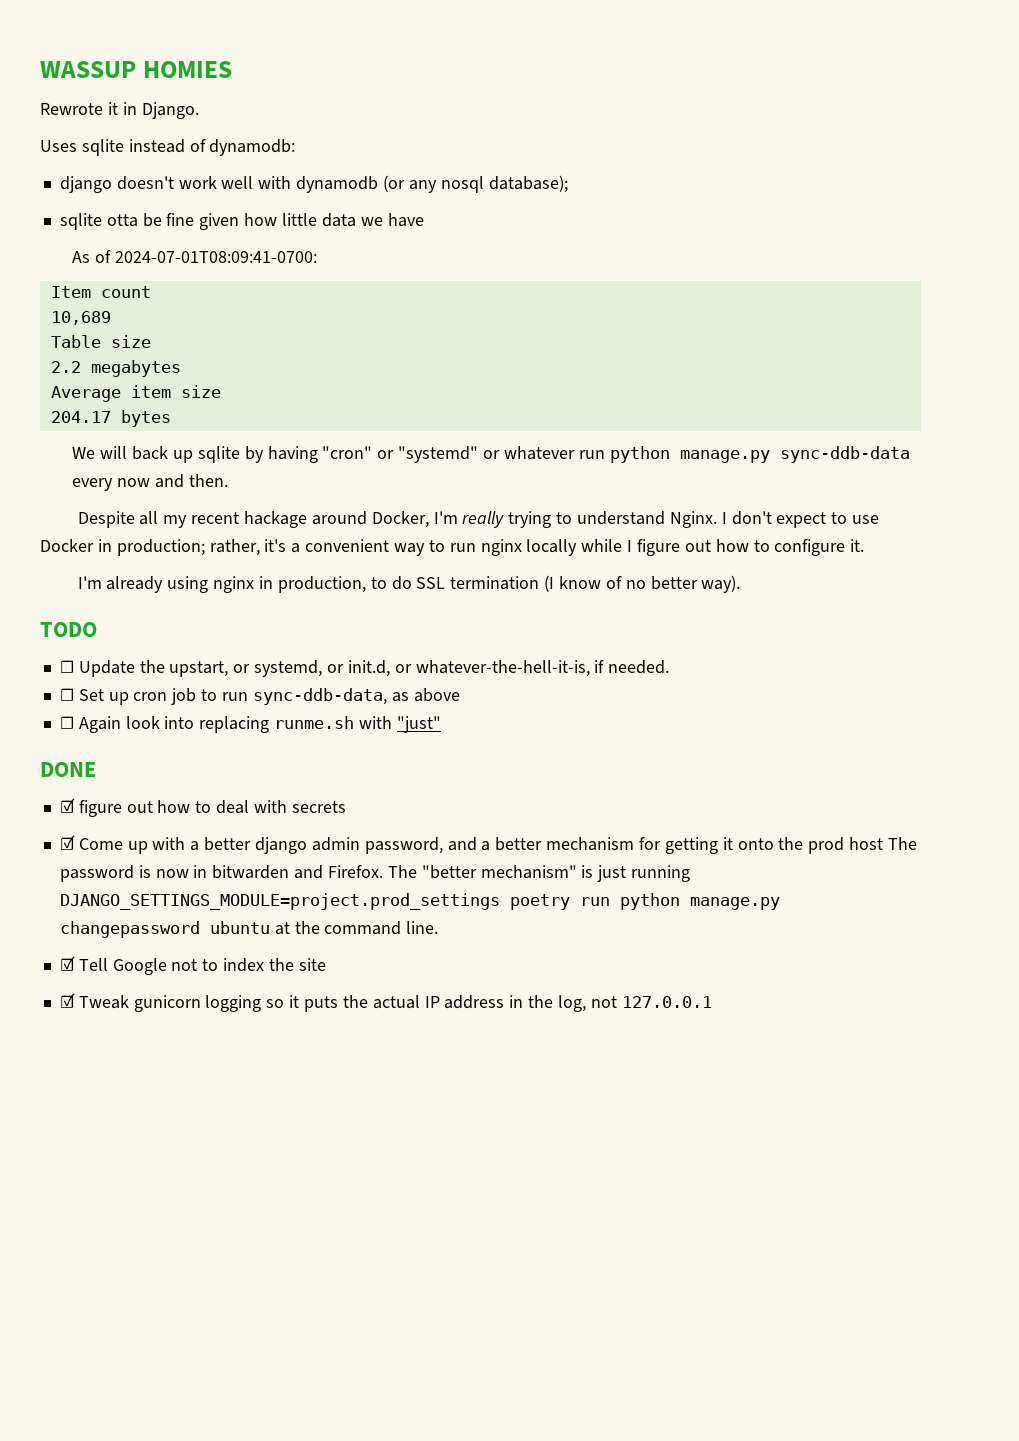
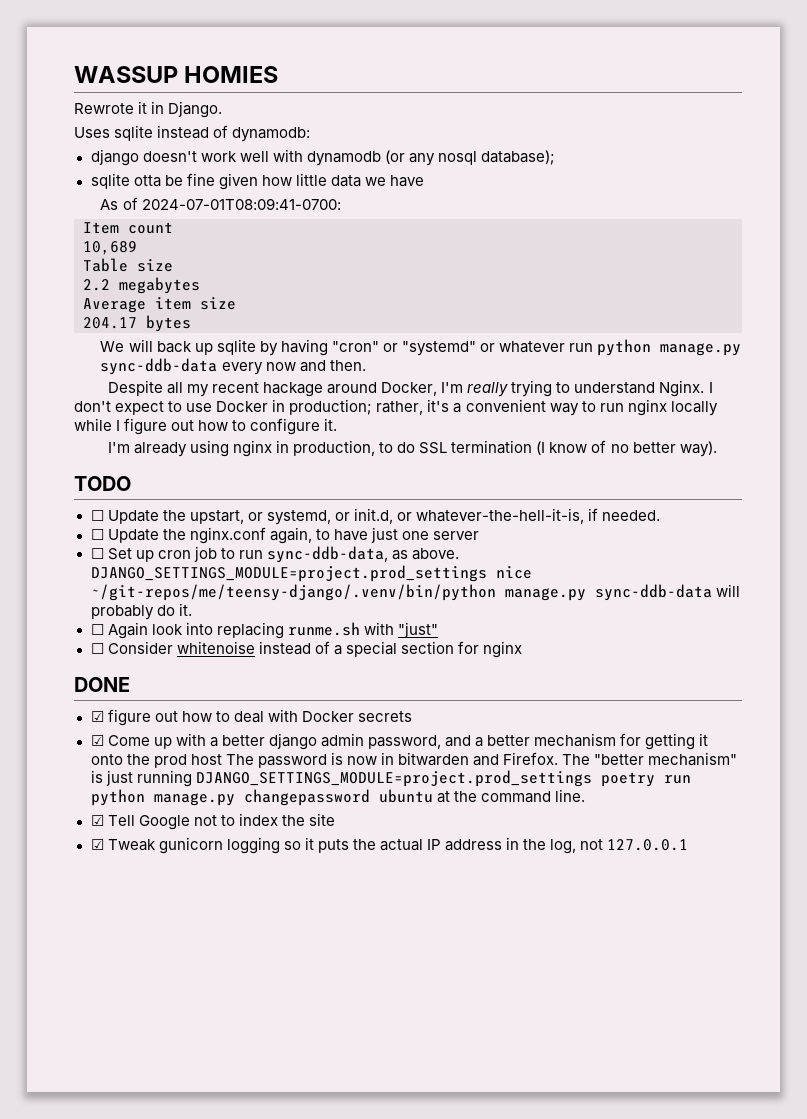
(670, 667) none -> [90,527,479,544] // ☐ Update the nginx.conf again, to have just one server
[413,688,460,702] above -> [411,548,459,560] [90,565,532,582] [90,584,740,601] [90,603,192,620] above. DJANGO_SETTINGS_MODULE=project.prod_settings nice ~/git-repos/me/teensy-django/.venv/bin/python manage.py sync-ddb-data will probably do it.
(441, 724) none -> [90,641,522,658] // ☐ Consider whitenoise instead of a special section for nginx
(287, 806) none -> [301,711,354,722] Docker

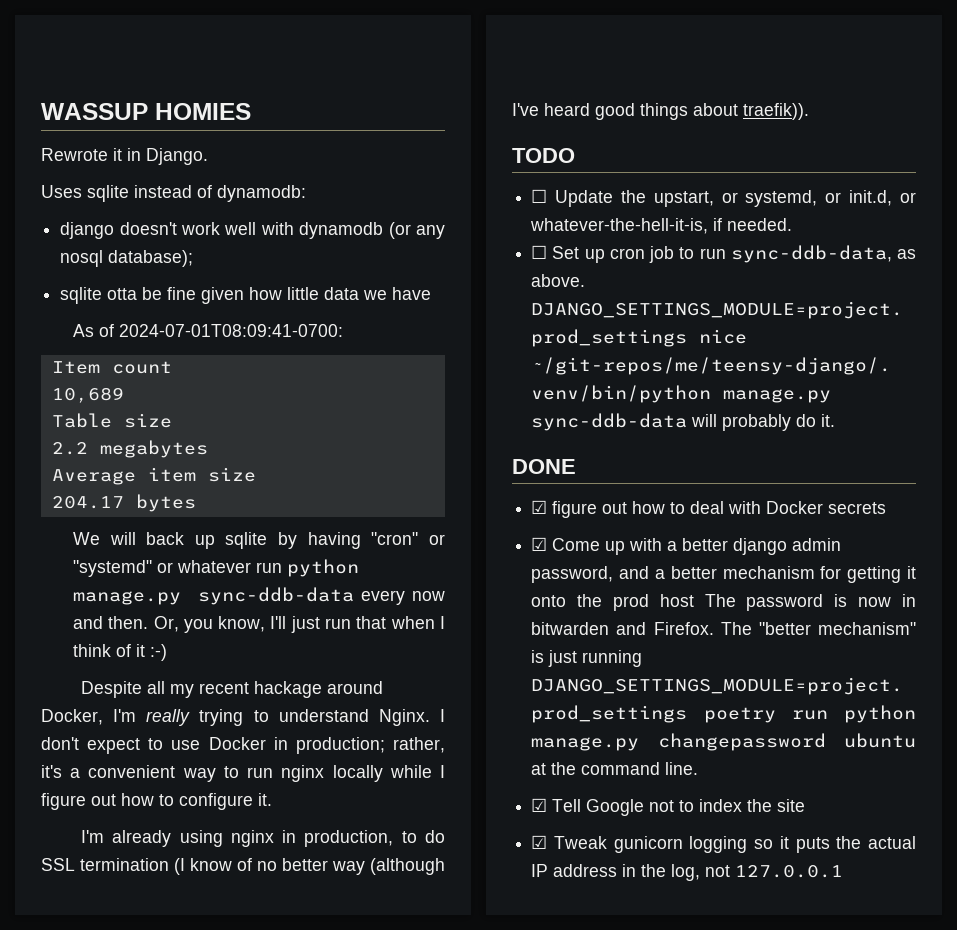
(366, 365) none -> [153,616,445,633] [72,644,167,661] Or, you know, I'll just run that when I think of it :-)
[679,441,717,457] way). -> [332,858,445,875] [512,103,809,120] way (although I've heard good things about traefik)).
[90,527,479,544] // ☐ Update the nginx.conf again, to have just one server -> (793, 224) none
[90,622,438,639] [90,641,522,658] // ☐ Again look into replacing runme.sh with "just" // ☐ Consider whitenoise instead of a special section for nginx -> (836, 420) none

